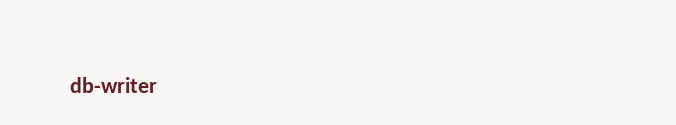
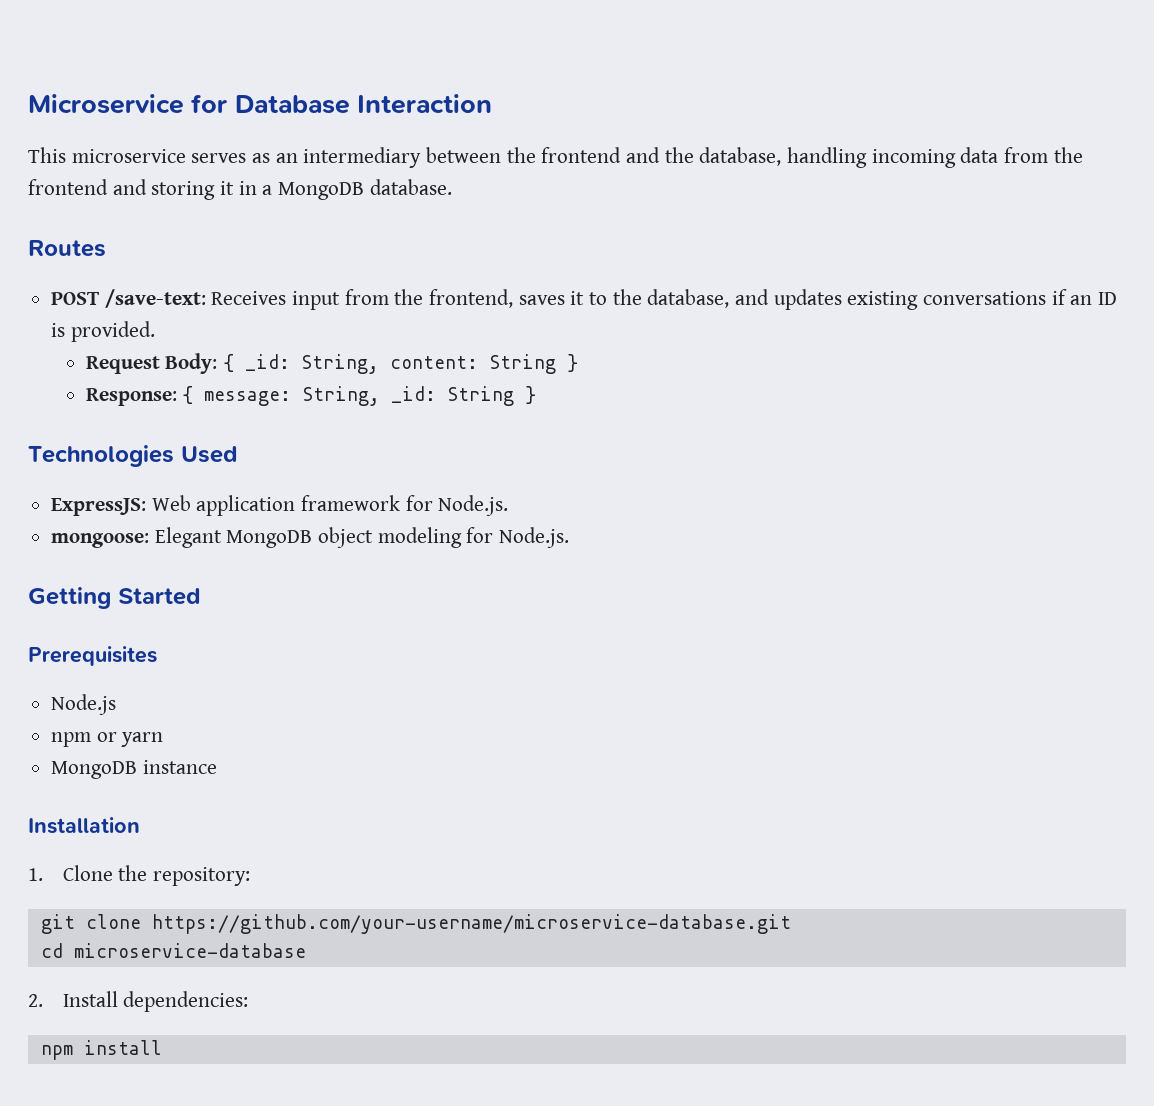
[70,77,157,93] db-writer -> [28,94,492,114] [28,147,1083,168] [28,179,452,200] [28,240,106,257] [51,289,1118,310] [51,321,155,342] [85,353,578,374] [85,386,537,406] [28,445,238,467] [51,495,509,516] [51,527,570,548] [28,587,201,609] [28,646,157,666] [51,694,117,715] [51,732,164,747] [51,760,217,779] [28,817,140,834] [28,865,250,886] [40,914,791,934] [40,943,306,958] [28,991,249,1012] [40,1040,162,1060] Microservice for Database Interaction // This microservice serves as an intermediary between the frontend and the database, handling incoming data from the frontend and storing it in a MongoDB database. // Routes // POST /save-text: Receives input from the frontend, saves it to the database, and updates existing conversations if an ID is provided. // Request Body: { _id: String, content: String } // Response: { message: String, _id: String } // Technologies Used // ExpressJS: Web application framework for Node.js. // mongoose: Elegant MongoDB object modeling for Node.js. // Getting Started // Prerequisites // Node.js // npm or yarn // MongoDB instance // Installation // 1. Clone the repository: // git clone https://github.com/your-username/microservice-database.git // cd microservice-database // 2. Install dependencies: // npm install

